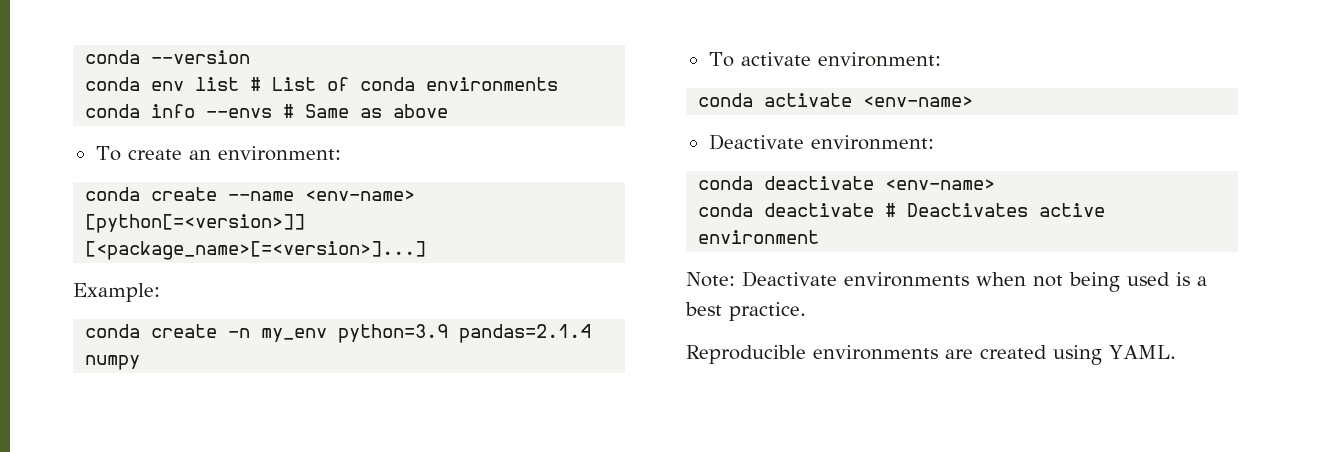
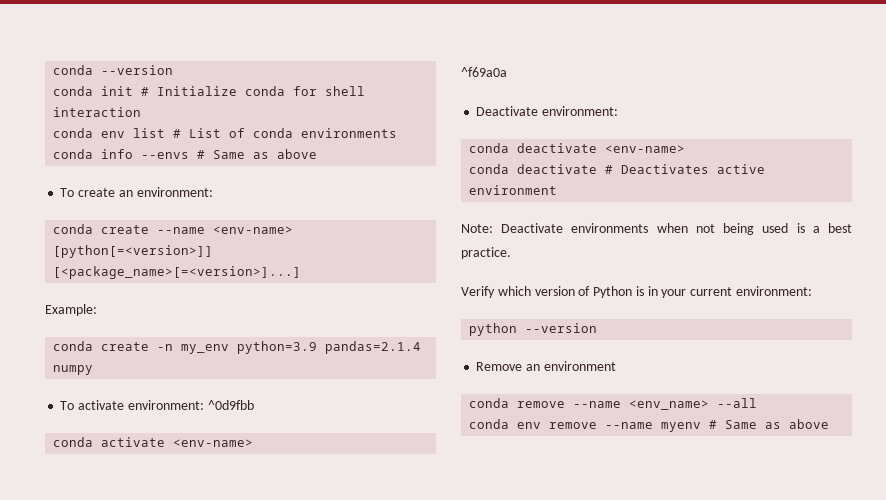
(251, 57) none -> [53,86,366,96] [53,107,142,117] // conda init # Initialize conda for shell interaction
(941, 59) none -> [207,400,254,410] ^0d9fbb
(974, 101) none -> [461,67,507,77] // ^f69a0a
[686,345,1176,365] Reproducible environments are created using YAML. -> [461,286,813,298] [469,323,598,336] [476,361,616,371] [469,398,758,410] [469,419,830,432] Verify which version of Python is in your current environment: // python --version // Remove an environment // conda remove --name <env_name> --all // conda env remove --name myenv # Same as above

